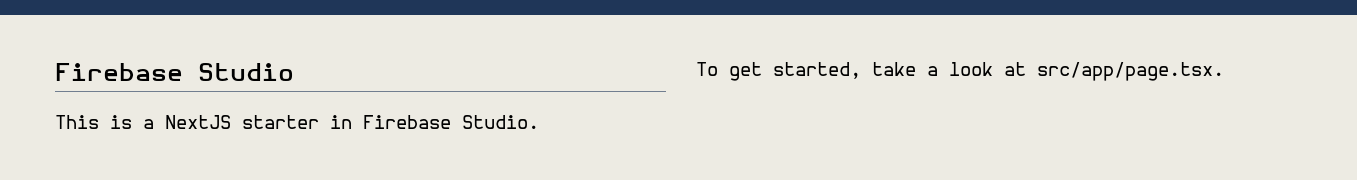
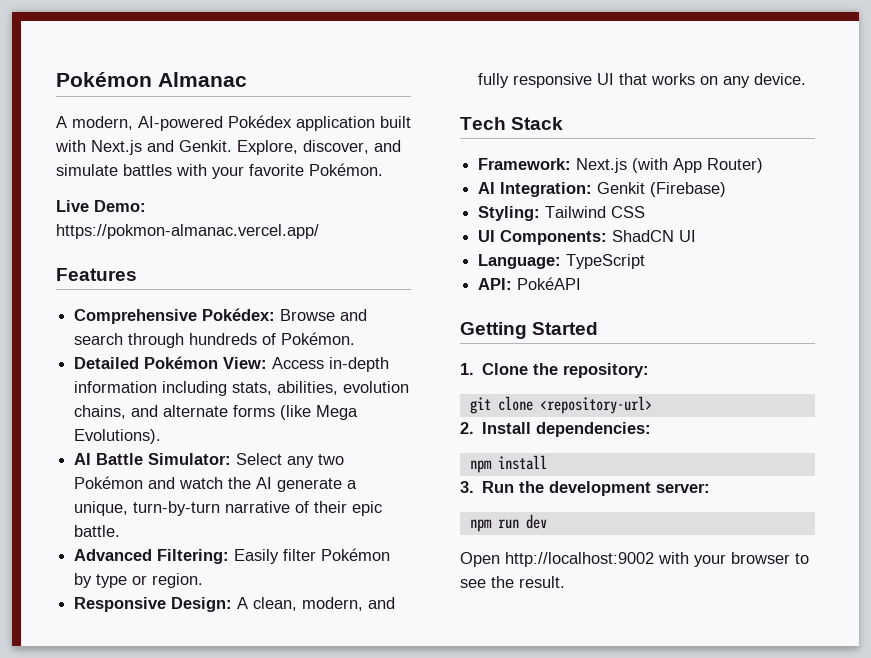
[55,63,294,81] [55,115,539,129] [696,62,1224,81] Firebase Studio // This is a NextJS starter in Firebase Studio. // To get started, take a look at src/app/page.tsx. -> [56,72,247,87] [56,115,411,131] [55,140,401,155] [56,163,383,179] [56,200,146,212] [56,224,319,239] [56,268,137,281] [74,308,368,324] [74,332,356,348] [74,356,390,372] [74,381,410,396] [74,405,359,420] [74,429,162,444] [74,453,345,468] [74,476,358,492] [74,501,383,516] [74,525,121,537] [74,548,391,564] [74,573,204,588] [74,597,396,612] [478,73,807,88] [460,117,564,130] [478,158,764,173] [478,182,727,197] [478,206,646,221] [478,230,697,245] [478,254,646,269] [478,277,582,290] [460,322,599,339] [460,363,650,378] [469,396,652,414] [460,422,652,437] [469,455,547,473] [460,481,711,496] [469,514,547,532] [460,552,809,567] [460,576,565,588] Pokémon Almanac // A modern, AI-powered Pokédex application built with Next.js and Genkit. Explore, discover, and simulate battles with your favorite Pokémon. // Live Demo: https://pokmon-almanac.vercel.app/ // Features // Comprehensive Pokédex: Browse and search through hundreds of Pokémon. // Detailed Pokémon View: Access in-depth information including stats, abilities, evolution chains, and alternate forms (like Mega Evolutions). // AI Battle Simulator: Select any two Pokémon and watch the AI generate a unique, turn-by-turn narrative of their epic battle. // Advanced Filtering: Easily filter Pokémon by type or region. // Responsive Design: A clean, modern, and fully responsive UI that works on any device. // Tech Stack // Framework: Next.js (with App Router) // AI Integration: Genkit (Firebase) // Styling: Tailwind CSS // UI Components: ShadCN UI // Language: TypeScript // API: PokéAPI // Getting Started // 1. Clone the repository: // git clone <repository-url> // 2. Install dependencies: // npm install // 3. Run the development server: // npm run dev // Open http://localhost:9002 with your browser to see the result.

